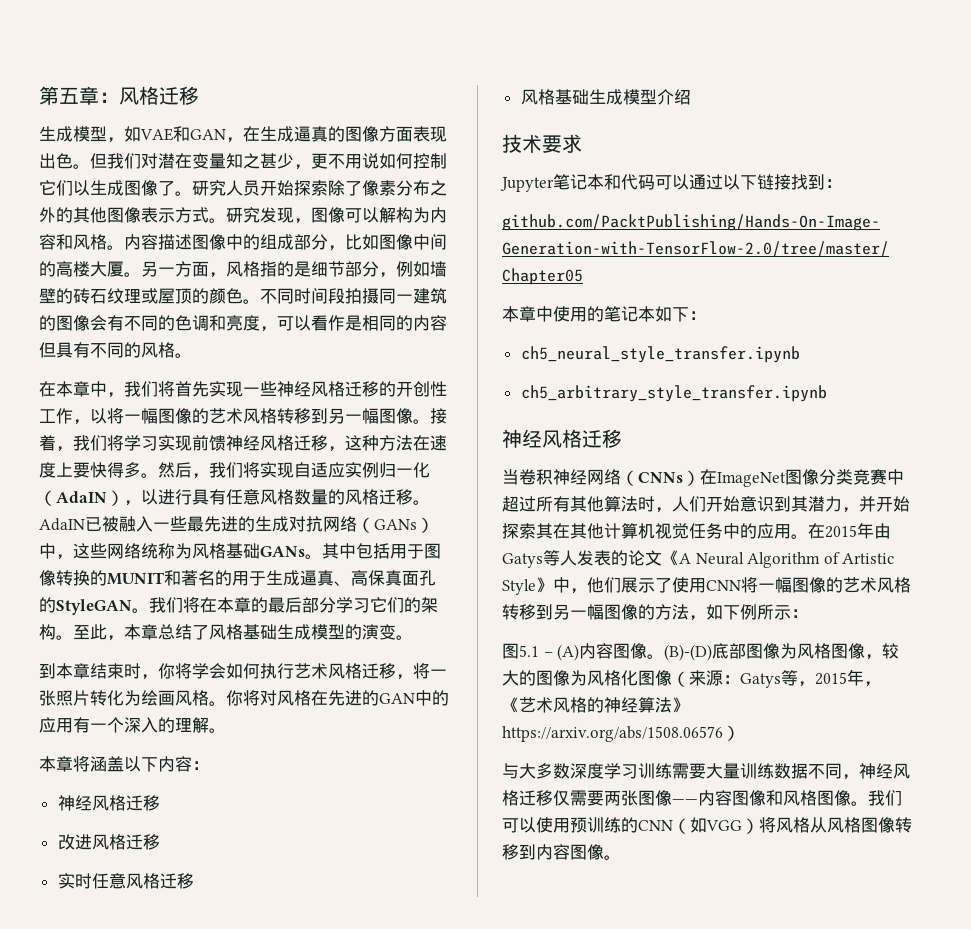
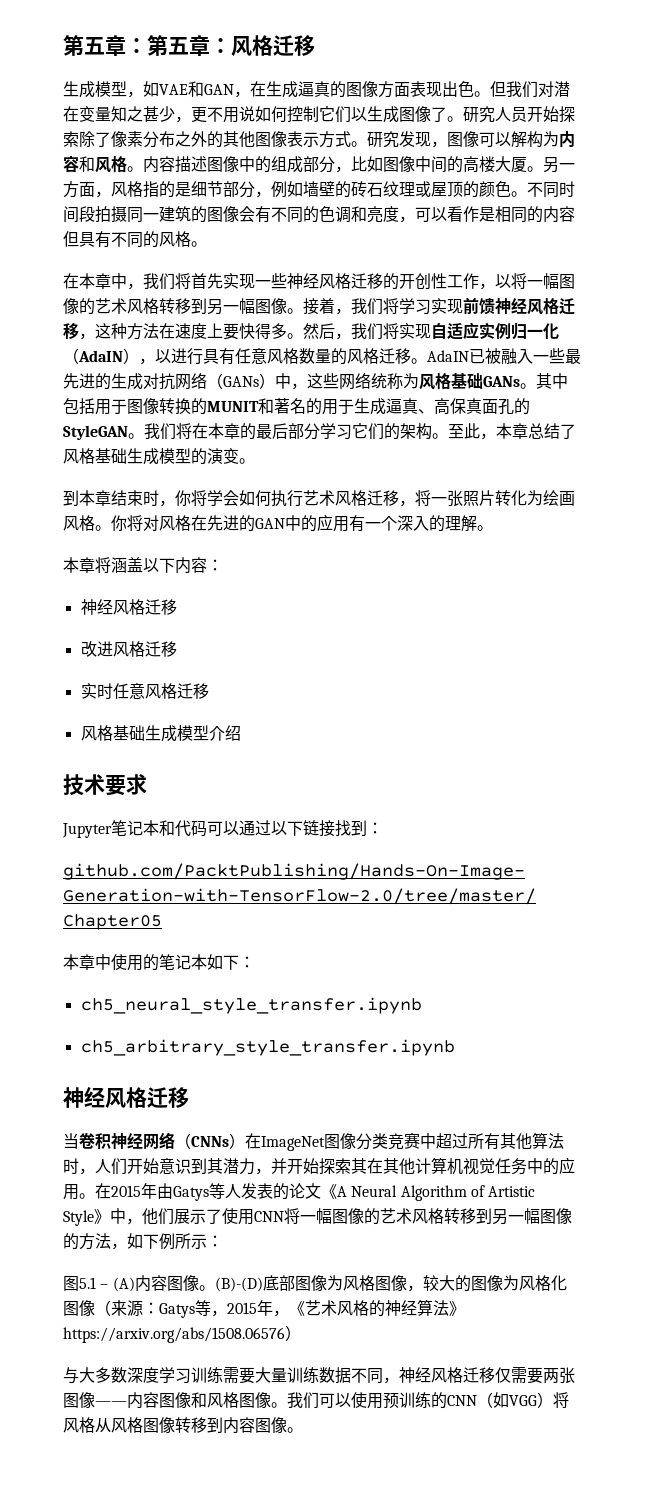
[39,86,119,105] 第五章： -> [63,35,231,56] 第五章：第五章：

